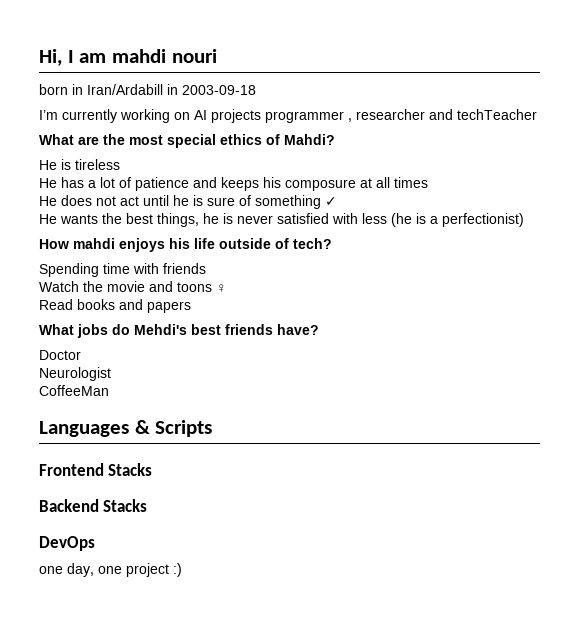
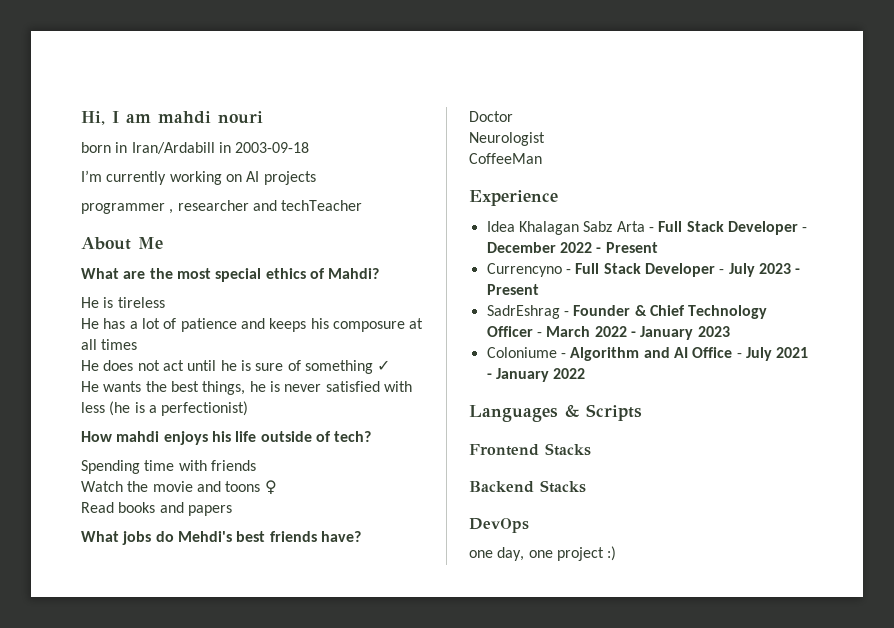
(261, 116) none -> (316, 178) //
(537, 114) none -> [81,237,163,250] // About Me
(109, 390) none -> [469,190,558,206] [486,221,808,235] [486,242,658,253] [486,263,801,277] [486,284,539,295] [486,305,768,319] [486,326,730,340] [486,347,809,361] [486,368,586,382] // Experience // Idea Khalagan Sabz Arta - Full Stack Developer - December 2022 - Present // Currencyno - Full Stack Developer - July 2023 - Present // SadrEshrag - Founder & Chief Technology Officer - March 2022 - January 2023 // Coloniume - Algorithm and AI Office - July 2021 - January 2022

